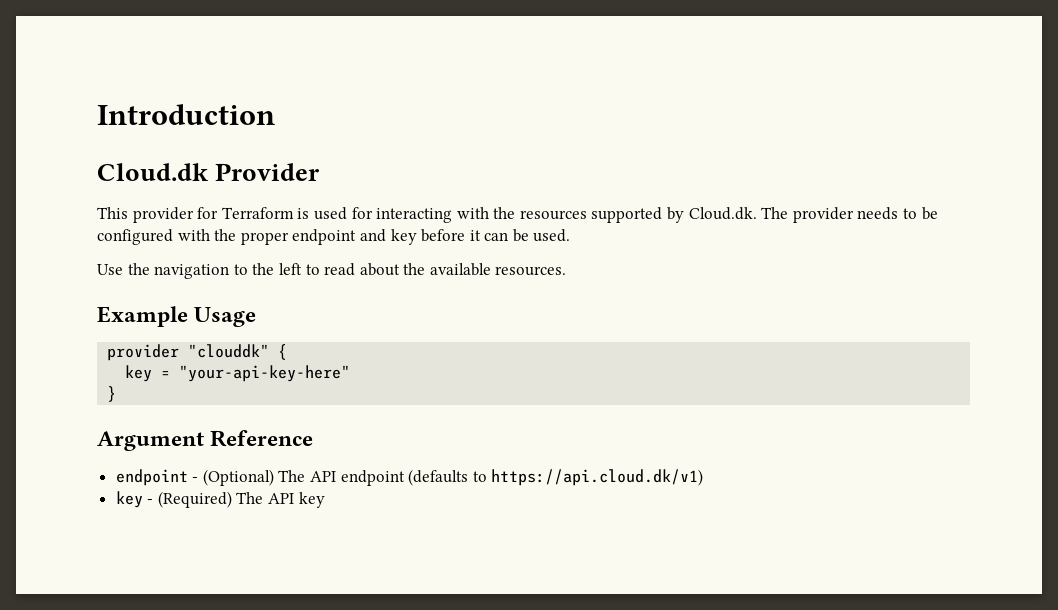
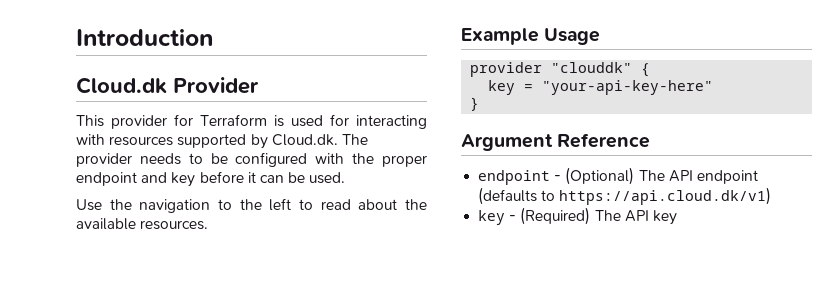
[493,207,516,219] the -> (105, 139) none

